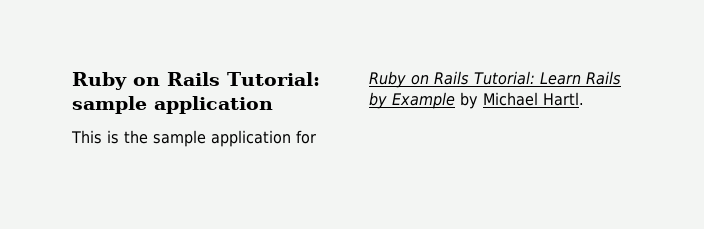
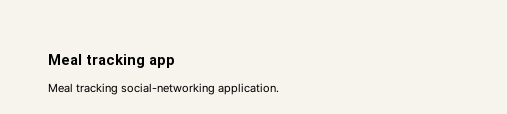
[72,72,320,90] [72,96,273,114] [71,130,316,147] [369,71,621,88] [369,92,584,109] Ruby on Rails Tutorial: sample application // This is the sample application for Ruby on Rails Tutorial: Learn Rails by Example by Michael Hartl. -> [48,54,175,68] [48,83,280,95] Meal tracking app // Meal tracking social-networking application.

